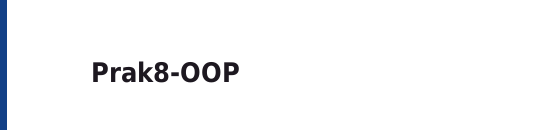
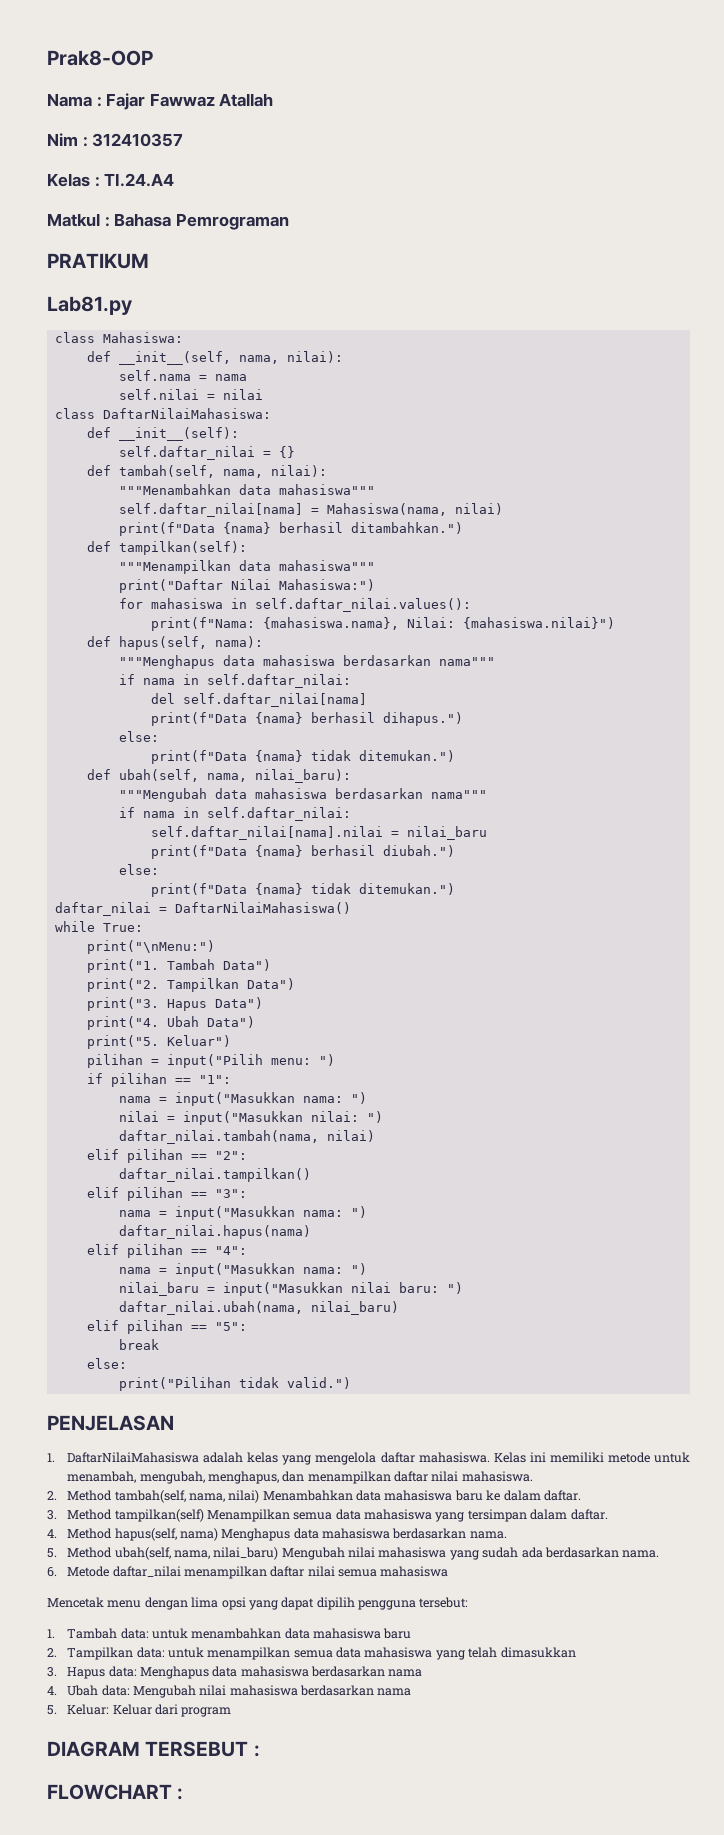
(240, 72) none -> [47,93,274,110] [47,133,184,147] [47,173,175,187] [47,213,289,230] [47,253,149,269] [47,296,132,315] [54,332,183,343] [86,351,343,365] [118,370,247,381] [118,389,263,400] [54,408,271,419] [86,427,239,441] [118,446,295,460] [86,465,327,478] [118,484,375,495] [118,503,503,517] [118,522,463,536] [86,541,247,555] [118,560,375,574] [118,579,375,593] [118,598,471,612] [150,617,615,631] [86,636,263,650] [118,655,495,669] [118,674,351,688] [150,693,367,707] [150,712,463,726] [118,731,159,742] [150,750,455,764] [86,769,351,783] [118,788,487,802] [118,807,351,821] [150,826,487,840] [150,845,455,859] [118,864,159,875] [150,883,455,897] [54,902,351,916] [54,921,143,932] [86,940,215,954] [86,959,271,973] [86,978,295,992] [86,997,263,1011] [86,1016,255,1030] [86,1035,231,1049] [86,1054,335,1068] [86,1073,231,1087] [118,1092,367,1106] [118,1111,383,1125] [118,1130,375,1144] [86,1149,247,1163] [118,1168,311,1182] [86,1187,247,1201] [118,1206,367,1220] [118,1225,311,1239] [86,1244,247,1258] [118,1263,367,1277] [118,1282,463,1296] [118,1301,399,1315] [86,1320,247,1334] [118,1339,159,1350] [86,1358,127,1369] [118,1377,351,1391] [47,1415,174,1431] [47,1452,690,1465] [67,1471,533,1484] [47,1490,581,1503] [47,1509,608,1522] [47,1528,507,1541] [47,1547,660,1560] [47,1566,449,1579] [47,1597,469,1610] [47,1628,412,1639] [47,1647,576,1660] [47,1666,423,1679] [47,1685,412,1698] [47,1704,232,1717] [47,1741,260,1757] [47,1784,184,1800] // Nama : Fajar Fawwaz Atallah // Nim : 312410357 // Kelas : TI.24.A4 // Matkul : Bahasa Pemrograman // PRATIKUM // Lab81.py // class Mahasiswa: // def __init__(self, nama, nilai): // self.nama = nama // self.nilai = nilai // class DaftarNilaiMahasiswa: // def __init__(self): // self.daftar_nilai = {} // def tambah(self, nama, nilai): // """Menambahkan data mahasiswa""" // self.daftar_nilai[nama] = Mahasiswa(nama, nilai) // print(f"Data {nama} berhasil ditambahkan.") // def tampilkan(self): // """Menampilkan data mahasiswa""" // print("Daftar Nilai Mahasiswa:") // for mahasiswa in self.daftar_nilai.values(): // print(f"Nama: {mahasiswa.nama}, Nilai: {mahasiswa.nilai}") // def hapus(self, nama): // """Menghapus data mahasiswa berdasarkan nama""" // if nama in self.daftar_nilai: // del self.daftar_nilai[nama] // print(f"Data {nama} berhasil dihapus.") // else: // print(f"Data {nama} tidak ditemukan.") // def ubah(self, nama, nilai_baru): // """Mengubah data mahasiswa berdasarkan nama""" // if nama in self.daftar_nilai: // self.daftar_nilai[nama].nilai = nilai_baru // print(f"Data {nama} berhasil diubah.") // else: // print(f"Data {nama} tidak ditemukan.") // daftar_nilai = DaftarNilaiMahasiswa() // while True: // print("\nMenu:") // print("1. Tambah Data") // print("2. Tampilkan Data") // print("3. Hapus Data") // print("4. Ubah Data") // print("5. Keluar") // pilihan = input("Pilih menu: ") // if pilihan == "1": // nama = input("Masukkan nama: ") // nilai = input("Masukkan nilai: ") // daftar_nilai.tambah(nama, nilai) // elif pilihan == "2": // daftar_nilai.tampilkan() // elif pilihan == "3": // nama = input("Masukkan nama: ") // daftar_nilai.hapus(nama) // elif pilihan == "4": // nama = input("Masukkan nama: ") // nilai_baru = input("Masukkan nilai baru: ") // daftar_nilai.ubah(nama, nilai_baru) // elif pilihan == "5": // break // else: // print("Pilihan tidak valid.") // PENJELASAN // 1. DaftarNilaiMahasiswa adalah kelas yang mengelola daftar mahasiswa. Kelas ini memiliki metode untuk menambah, mengubah, menghapus, dan menampilkan daftar nilai mahasiswa. // 2. Method tambah(self, nama, nilai) Menambahkan data mahasiswa baru ke dalam daftar. // 3. Method tampilkan(self) Menampilkan semua data mahasiswa yang tersimpan dalam daftar. // 4. Method hapus(self, nama) Menghapus data mahasiswa berdasarkan nama. // 5. Method ubah(self, nama, nilai_baru) Mengubah nilai mahasiswa yang sudah ada berdasarkan nama. // 6. Metode daftar_nilai menampilkan daftar nilai semua mahasiswa // Mencetak menu dengan lima opsi yang dapat dipilih pengguna tersebut: // 1. Tambah data: untuk menambahkan data mahasiswa baru // 2. Tampilkan data: untuk menampilkan semua data mahasiswa yang telah dimasukkan // 3. Hapus data: Menghapus data mahasiswa berdasarkan nama // 4. Ubah data: Mengubah nilai mahasiswa berdasarkan nama // 5. Keluar: Keluar dari program // DIAGRAM TERSEBUT : // FLOWCHART :

